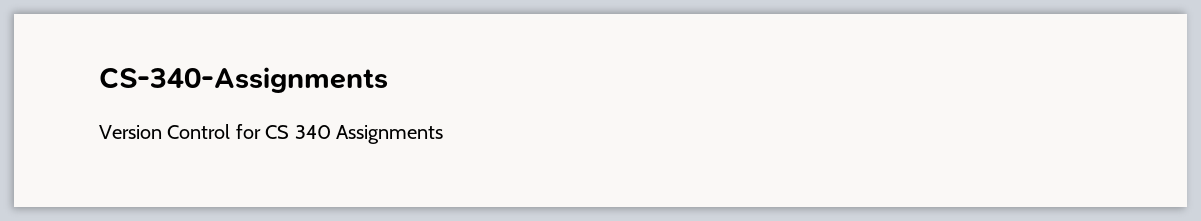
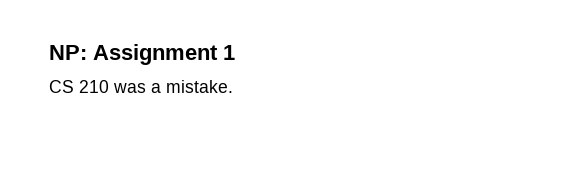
[99,67,388,93] [99,124,443,144] CS-340-Assignments // Version Control for CS 340 Assignments -> [49,44,235,65] [49,80,233,93] NP: Assignment 1 // CS 210 was a mistake.

